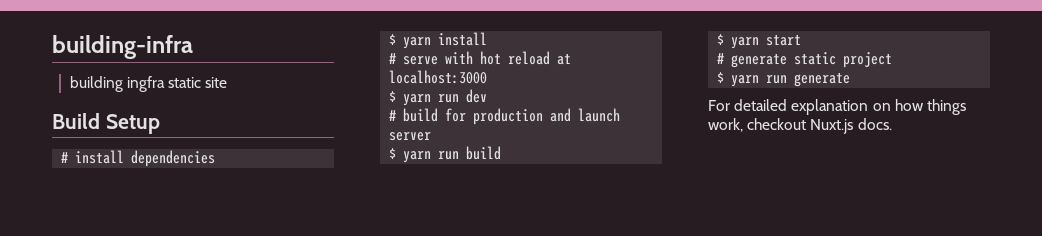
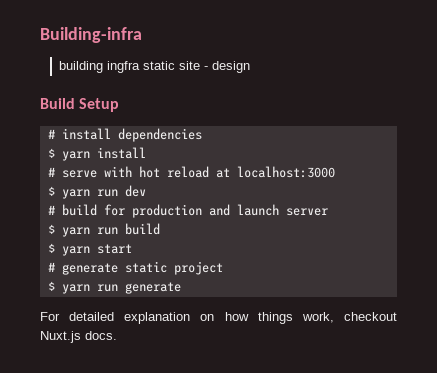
[52,35,193,59] building-infra -> [40,27,142,43] Building-infra
(228, 82) none -> [204,61,251,73] - design

